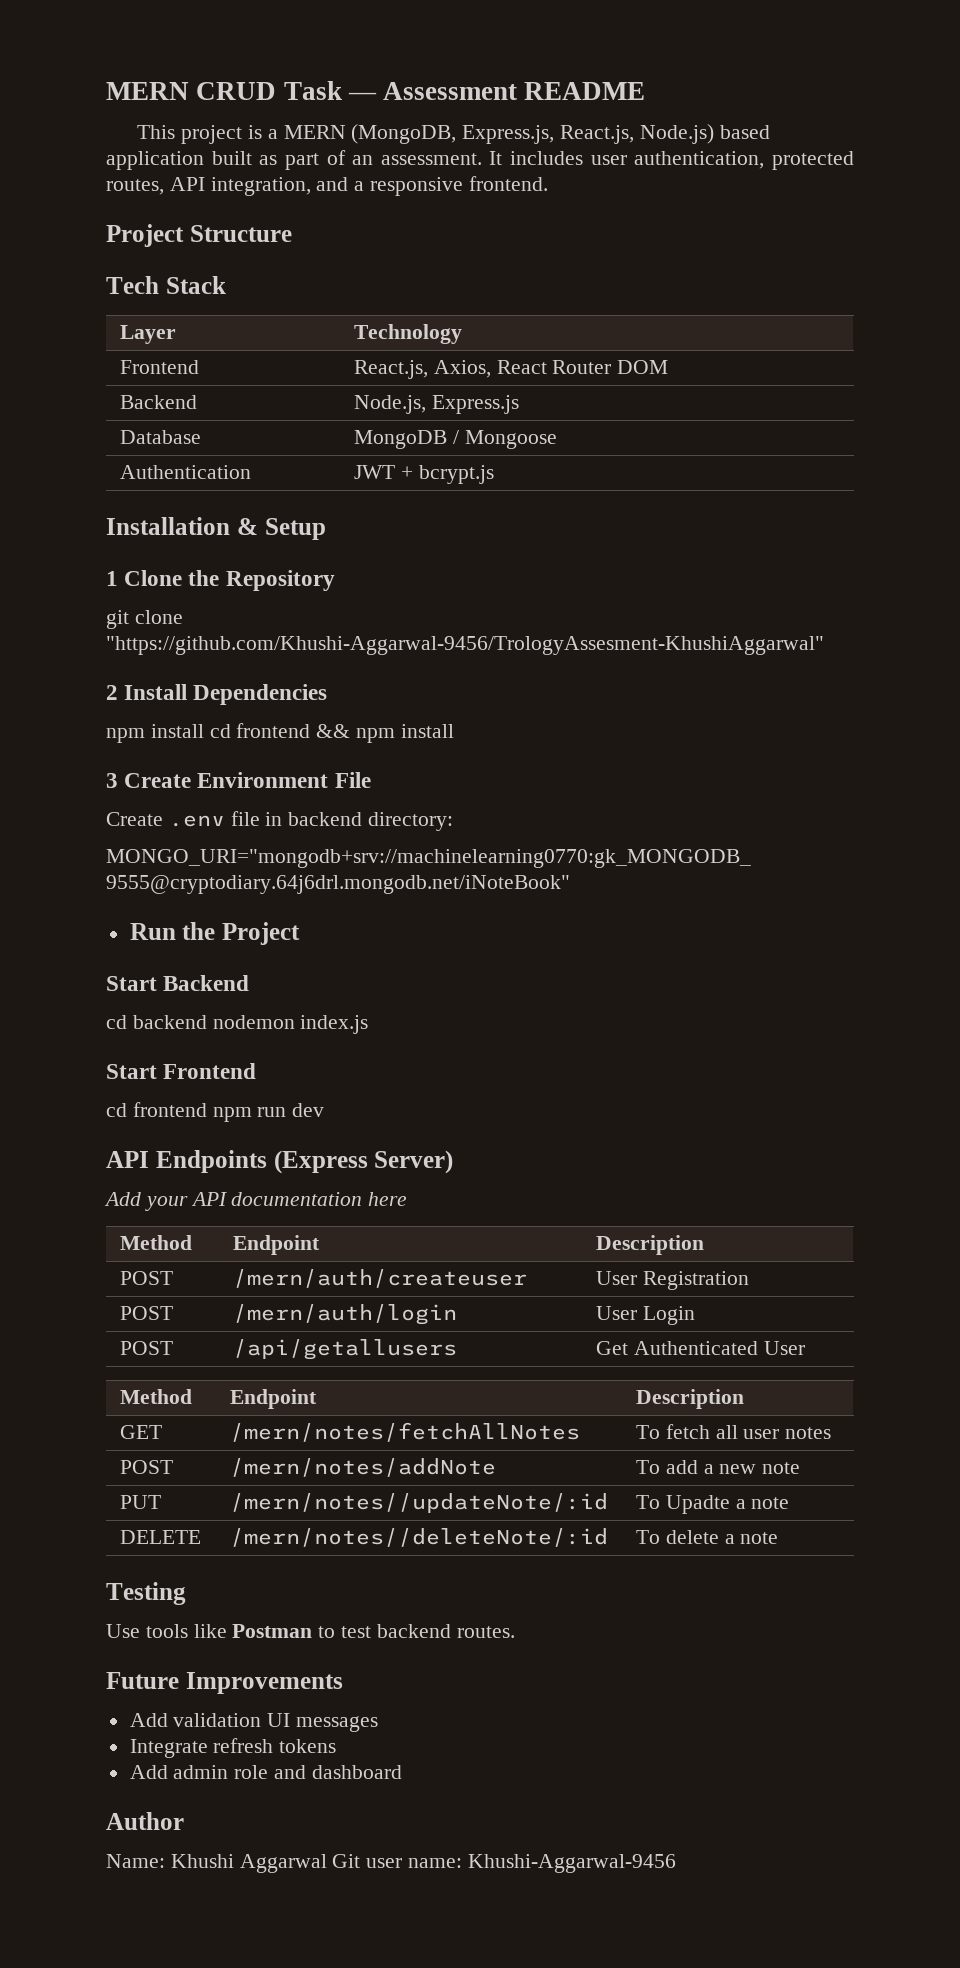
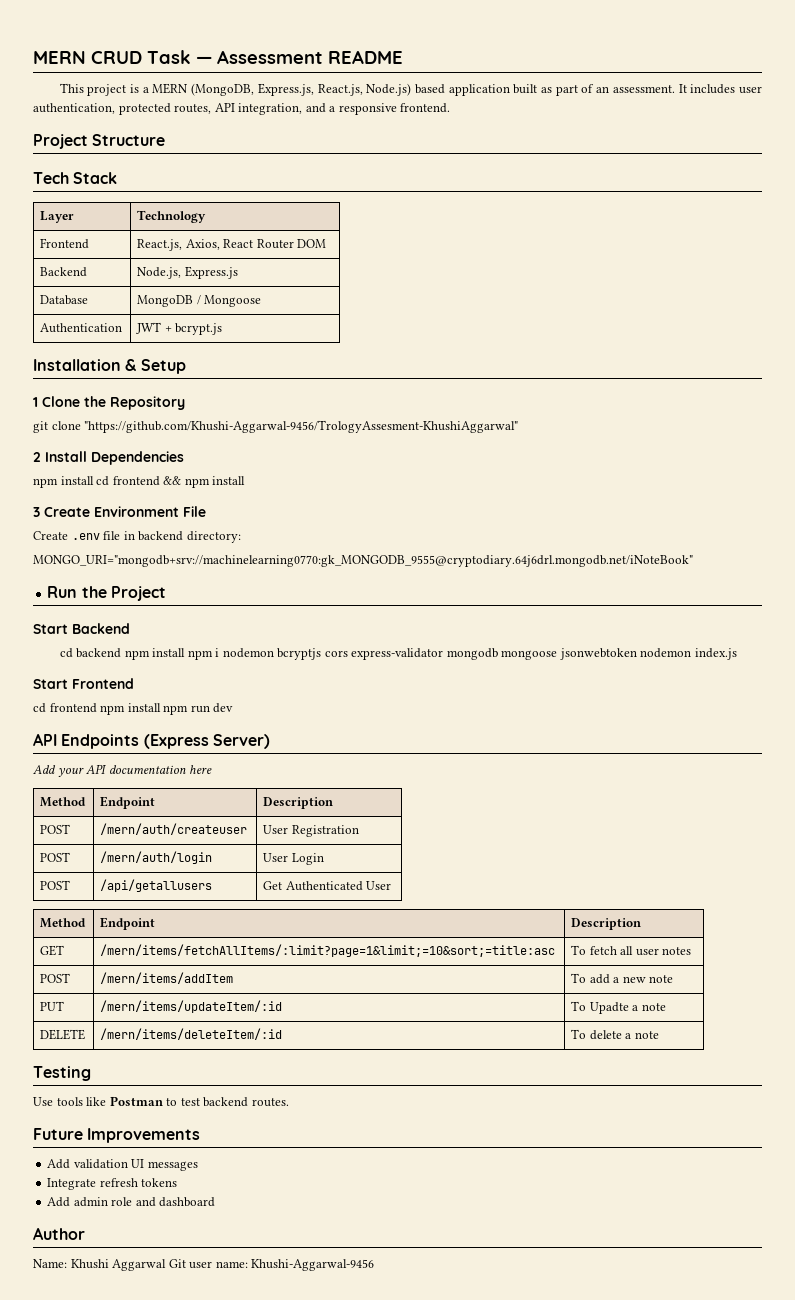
(207, 1022) none -> [124,648,637,660] npm install npm i nodemon bcryptjs cors express-validator mongodb mongoose jsonwebtoken
(252, 1114) none -> [127,703,189,715] install npm
[230,1422,581,1442] /mern/notes/fetchAllNotes -> [100,944,556,957] /mern/items/fetchAllItems/:limit?page=1&limit;=10&sort;=title:asc
[230,1458,497,1477] /mern/notes/addNote -> [100,972,234,984] /mern/items/addItem
[230,1493,609,1513] /mern/notes//updateNote/:id -> [100,1000,283,1013] /mern/items/updateItem/:id
[230,1528,609,1547] /mern/notes//deleteNote/:id -> [100,1028,283,1040] /mern/items/deleteItem/:id

